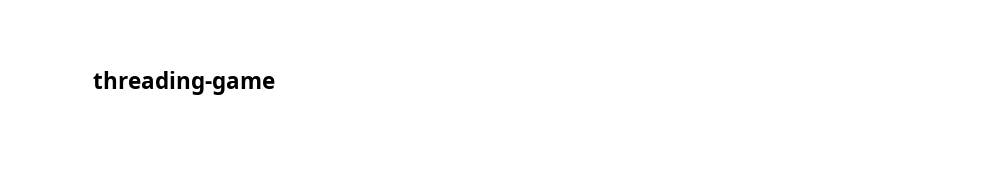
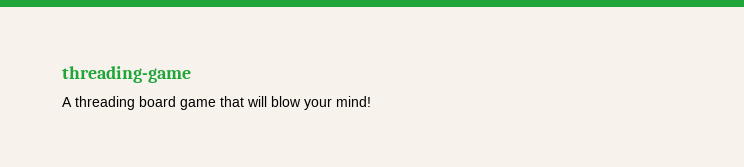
(275, 83) none -> [62,96,371,110] // A threading board game that will blow your mind!

